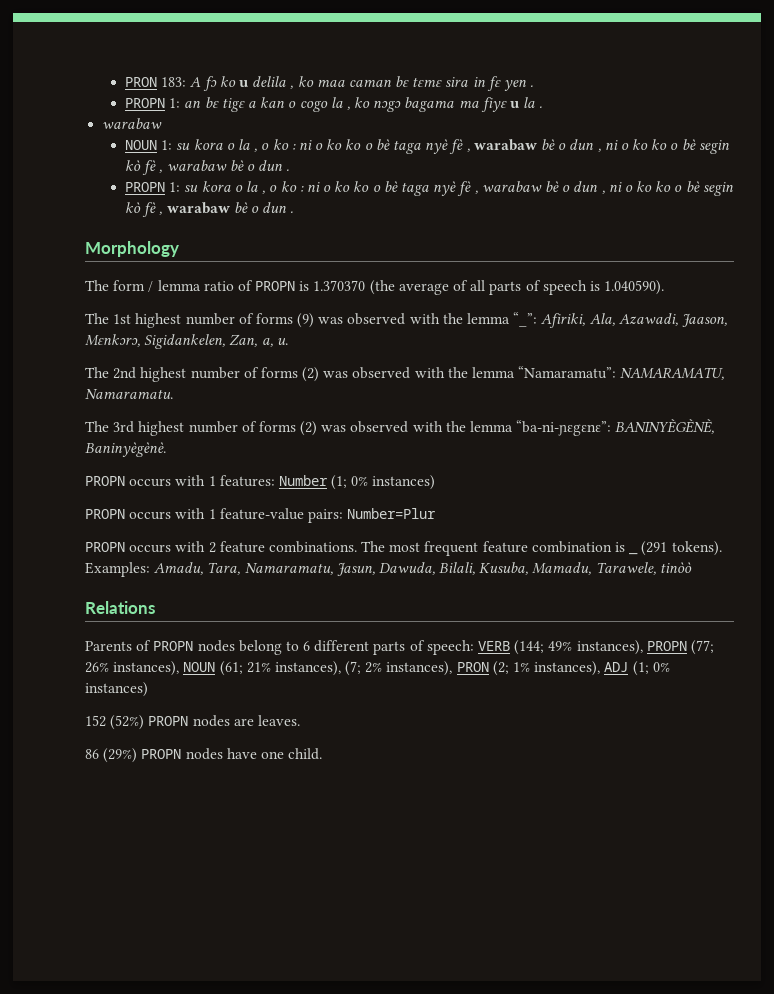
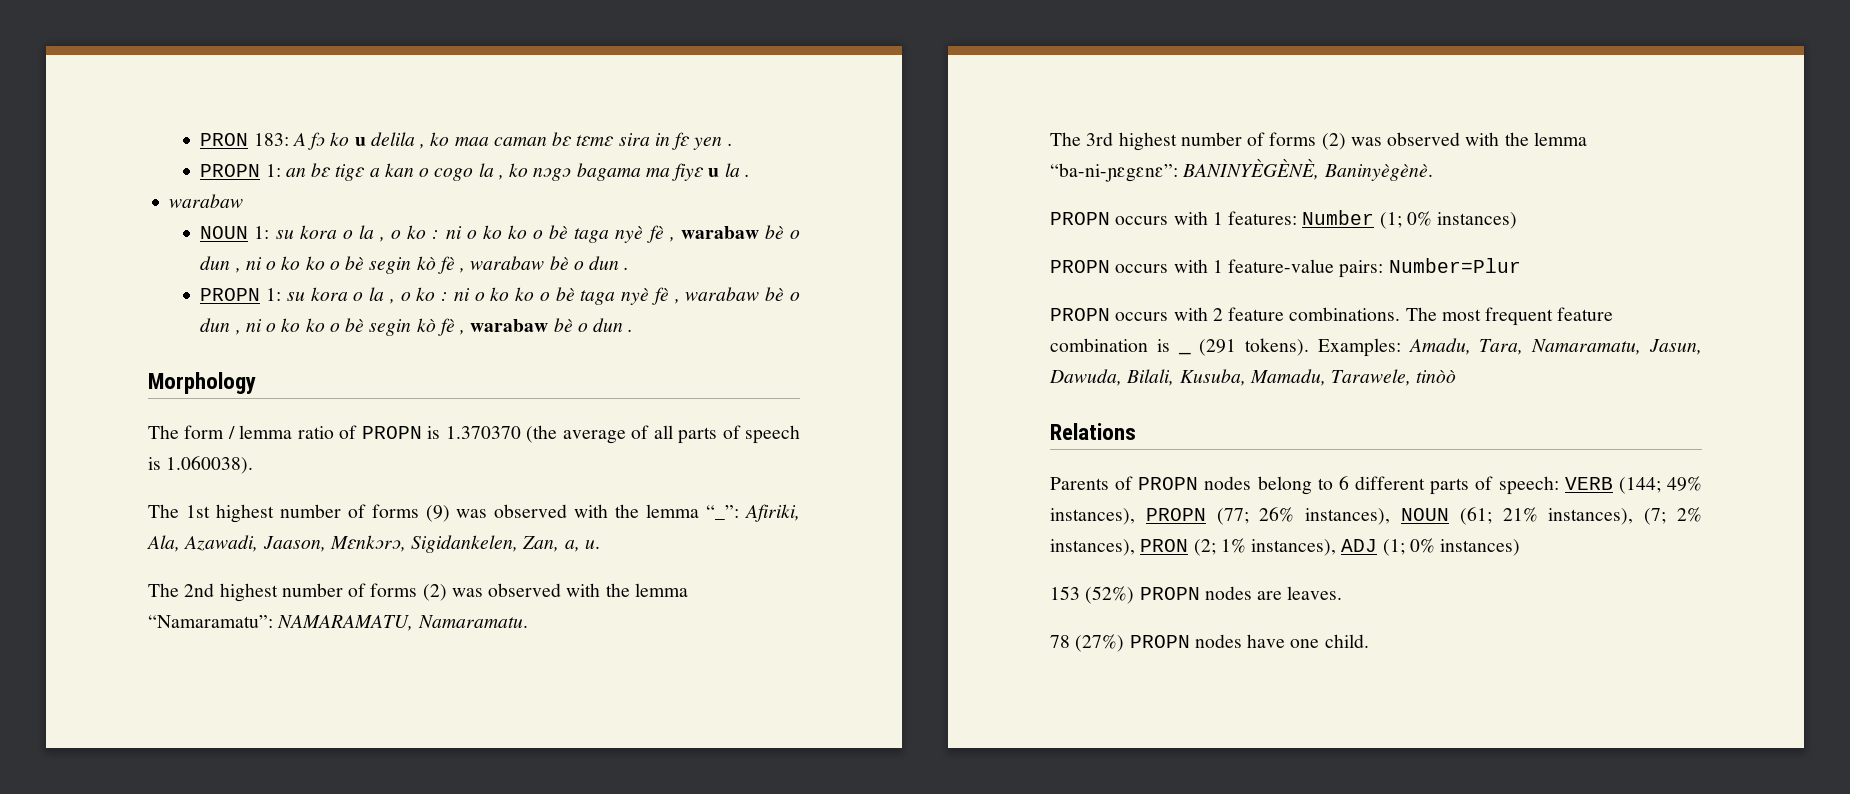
[604,280,665,295] 1.040590). -> [166,456,254,474] 1.060038).
[85,715,106,727] 152 -> [1050,586,1080,600] 153
[85,748,138,763] 86 (29%) -> [1050,634,1125,652] 78 (27%)

